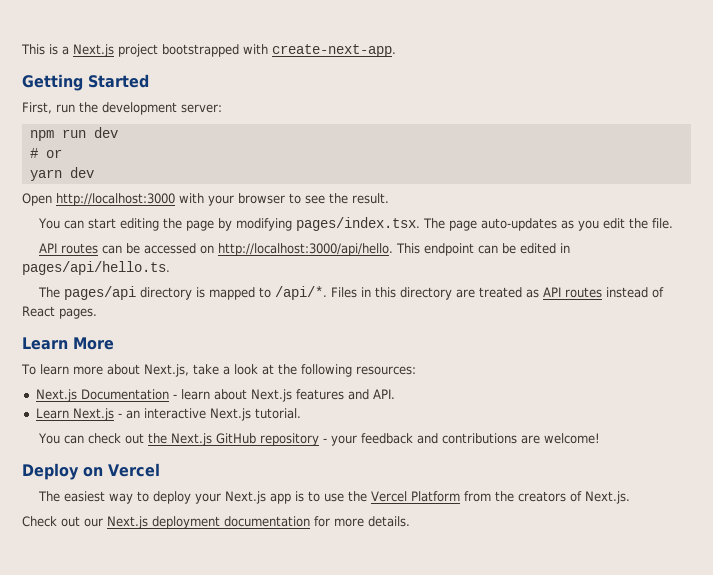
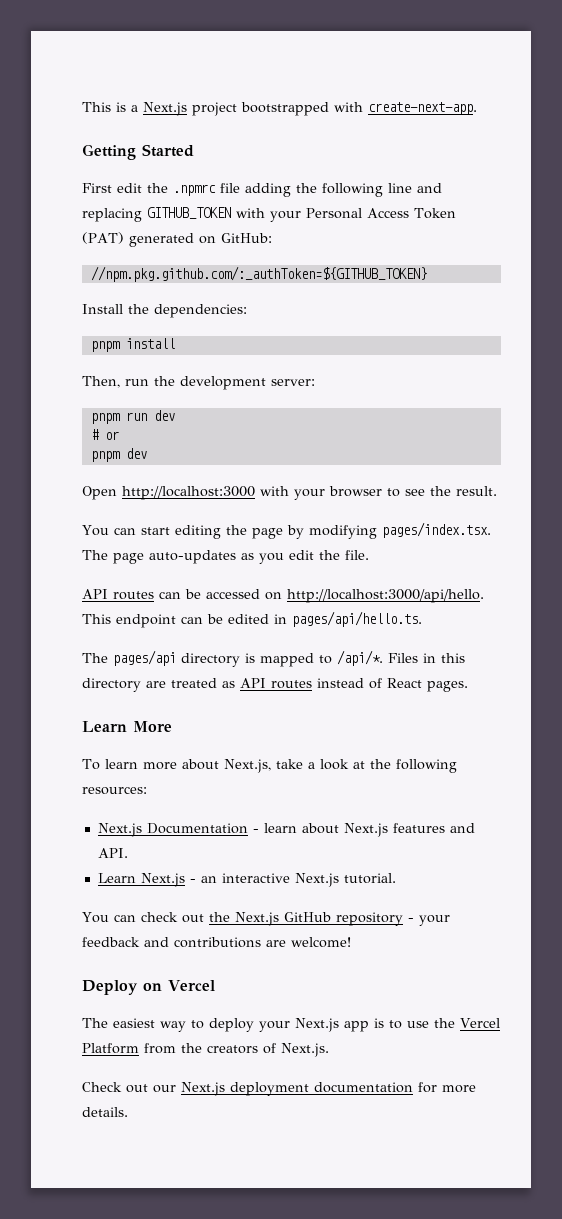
[22,102,52,114] First, -> [82,183,442,197] [82,207,456,222] [82,232,272,247] [90,266,427,282] [82,304,247,318] [90,338,175,352] [82,376,120,388] First edit the .npmrc file adding the following line and replacing GITHUB_TOKEN with your Personal Access Token (PAT) generated on GitHub: // //npm.pkg.github.com/:_authToken=${GITHUB_TOKEN} // Install the dependencies: // pnpm install // Then,
[29,130,54,141] npm -> [90,413,120,424] pnpm
[29,169,62,181] yarn -> [90,451,120,462] pnpm

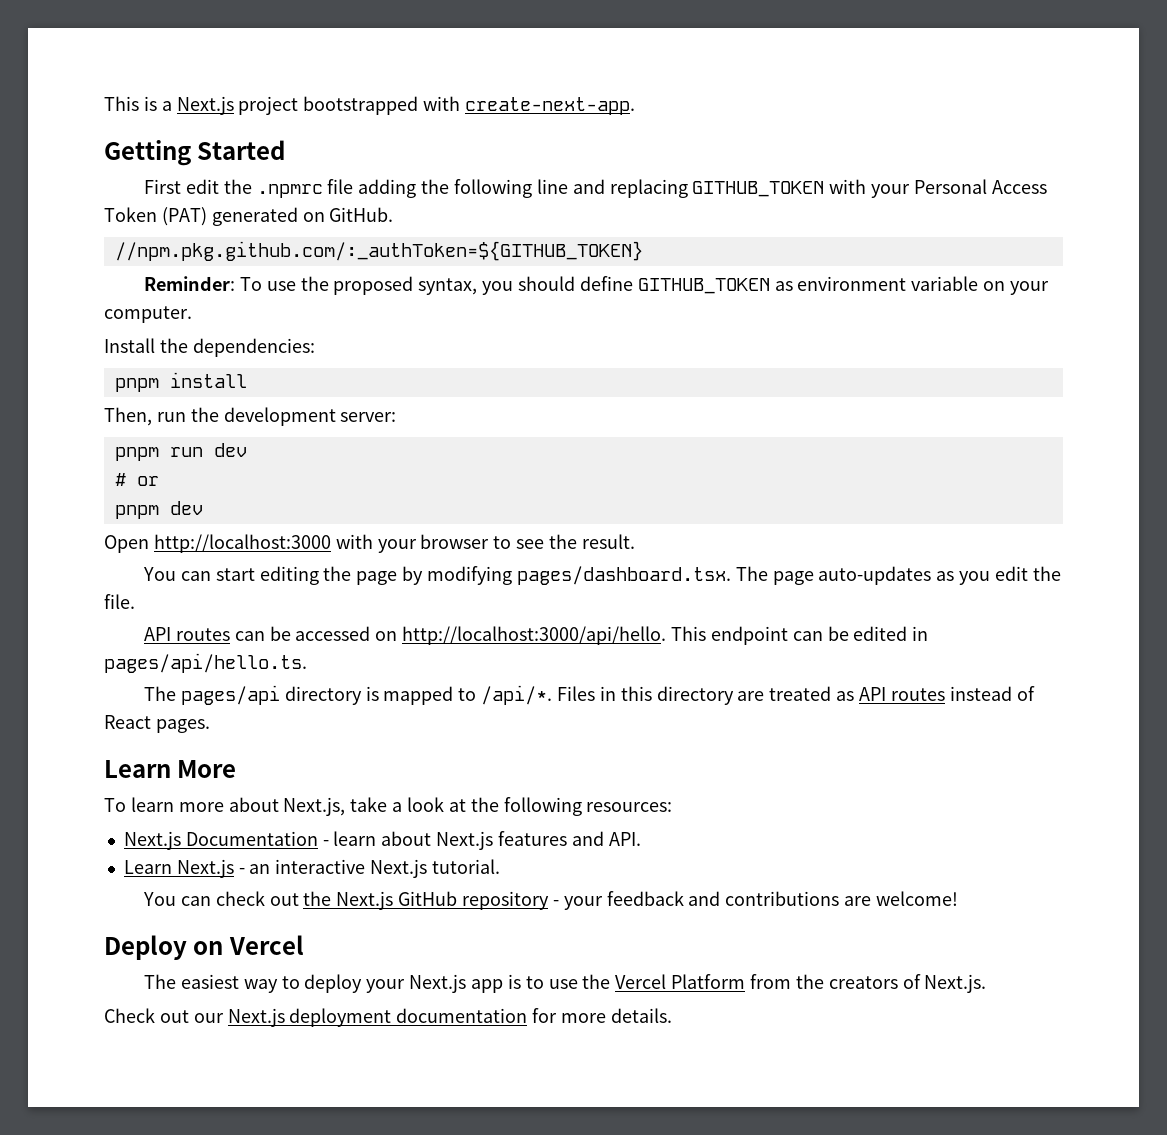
[220,233,272,243] GitHub: -> [329,207,394,222] GitHub.
(427, 274) none -> [143,276,1050,295] [104,306,192,323] // Reminder: To use the proposed syntax, you should define GITHUB_TOKEN as environment variable on your computer.
[381,522,491,538] pages/index.tsx. -> [516,566,731,585] pages/dashboard.tsx.

